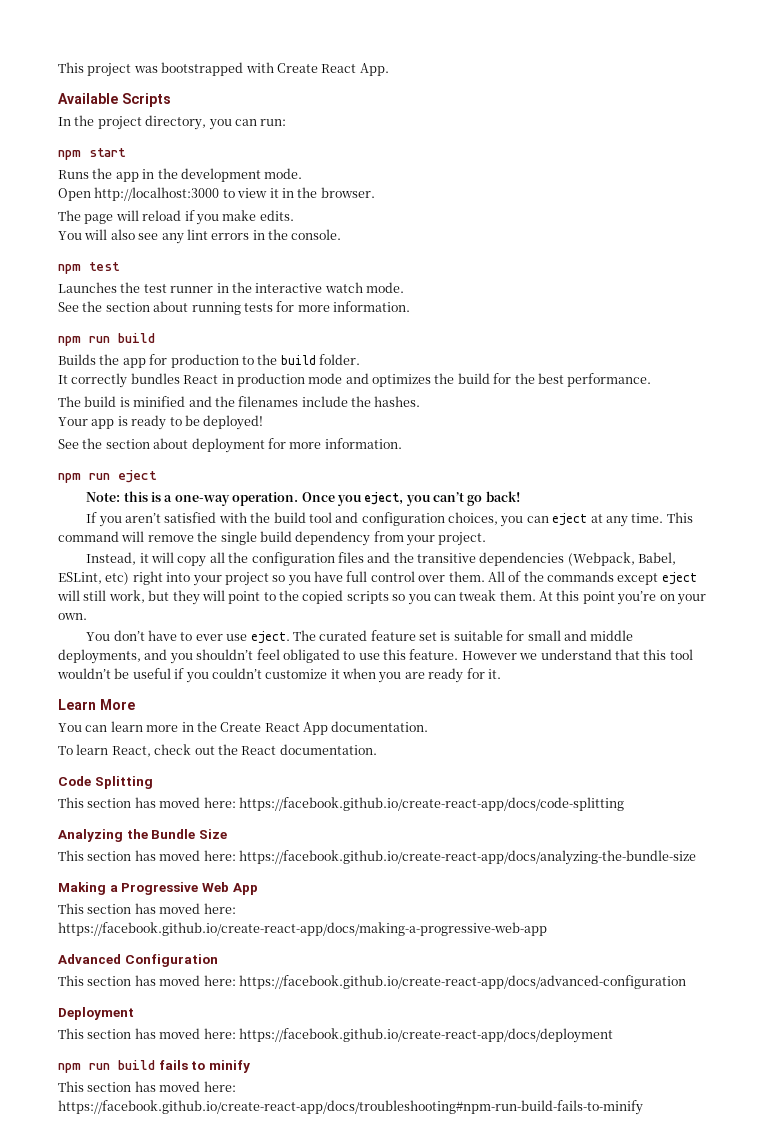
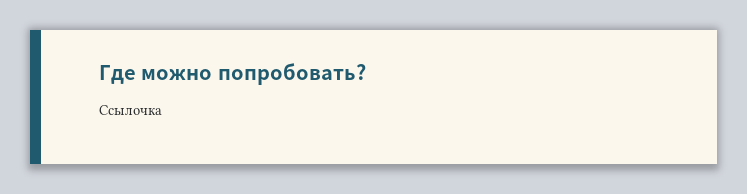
[58,62,389,77] [58,93,171,107] [58,115,287,130] [58,148,126,160] [58,168,303,182] [58,187,375,201] [58,210,294,225] [58,229,342,244] [58,262,120,274] [58,282,404,293] [58,301,410,315] [58,333,155,346] [58,354,360,368] [58,373,652,388] [58,396,421,407] [58,415,264,430] [58,438,402,453] [58,470,157,483] [86,491,520,506] [86,512,693,527] [58,531,487,546] [86,552,677,567] [58,571,697,586] [57,590,706,605] [58,613,87,620] [86,630,634,644] [58,649,693,664] [57,668,501,683] [58,699,135,710] [58,721,429,735] [58,744,377,757] [58,776,153,789] [58,797,624,811] [58,829,227,842] [58,850,696,865] [58,882,258,895] [58,903,236,914] [58,922,547,936] [58,954,218,967] [58,975,686,989] [58,1007,134,1020] [58,1028,613,1043] [58,1060,250,1073] [58,1081,236,1092] [58,1100,643,1115] This project was bootstrapped with Create React App. // Available Scripts // In the project directory, you can run: // npm start // Runs the app in the development mode. // Open http://localhost:3000 to view it in the browser. // The page will reload if you make edits. // You will also see any lint errors in the console. // npm test // Launches the test runner in the interactive watch mode. // See the section about running tests for more information. // npm run build // Builds the app for production to the build folder. // It correctly bundles React in production mode and optimizes the build for the best performance. // The build is minified and the filenames include the hashes. // Your app is ready to be deployed! // See the section about deployment for more information. // npm run eject // Note: this is a one-way operation. Once you eject, you can’t go back! // If you aren’t satisfied with the build tool and configuration choices, you can eject at any time. This command will remove the single build dependency from your project. // Instead, it will copy all the configuration files and the transitive dependencies (Webpack, Babel, ESLint, etc) right into your project so you have full control over them. All of the commands except eject will still work, but they will point to the copied scripts so you can tweak them. At this point you’re on your own. // You don’t have to ever use eject. The curated feature set is suitable for small and middle deployments, and you shouldn’t feel obligated to use this feature. However we understand that this tool wouldn’t be useful if you couldn’t customize it when you are ready for it. // Learn More // You can learn more in the Create React App documentation. // To learn React, check out the React documentation. // Code Splitting // This section has moved here: https://facebook.github.io/create-react-app/docs/code-splitting // Analyzing the Bundle Size // This section has moved here: https://facebook.github.io/create-react-app/docs/analyzing-the-bundle-size // Making a Progressive Web App // This section has moved here: https://facebook.github.io/create-react-app/docs/making-a-progressive-web-app // Advanced Configuration // This section has moved here: https://facebook.github.io/create-react-app/docs/advanced-configuration // Deployment // This section has moved here: https://facebook.github.io/create-react-app/docs/deployment // npm run build fails to minify // This section has moved here: https://facebook.github.io/create-react-app/docs/troubleshooting#npm-run-build-fails-to-minify -> [99,63,366,85] [99,105,162,115] Где можно попробовать? // Ссылочка

